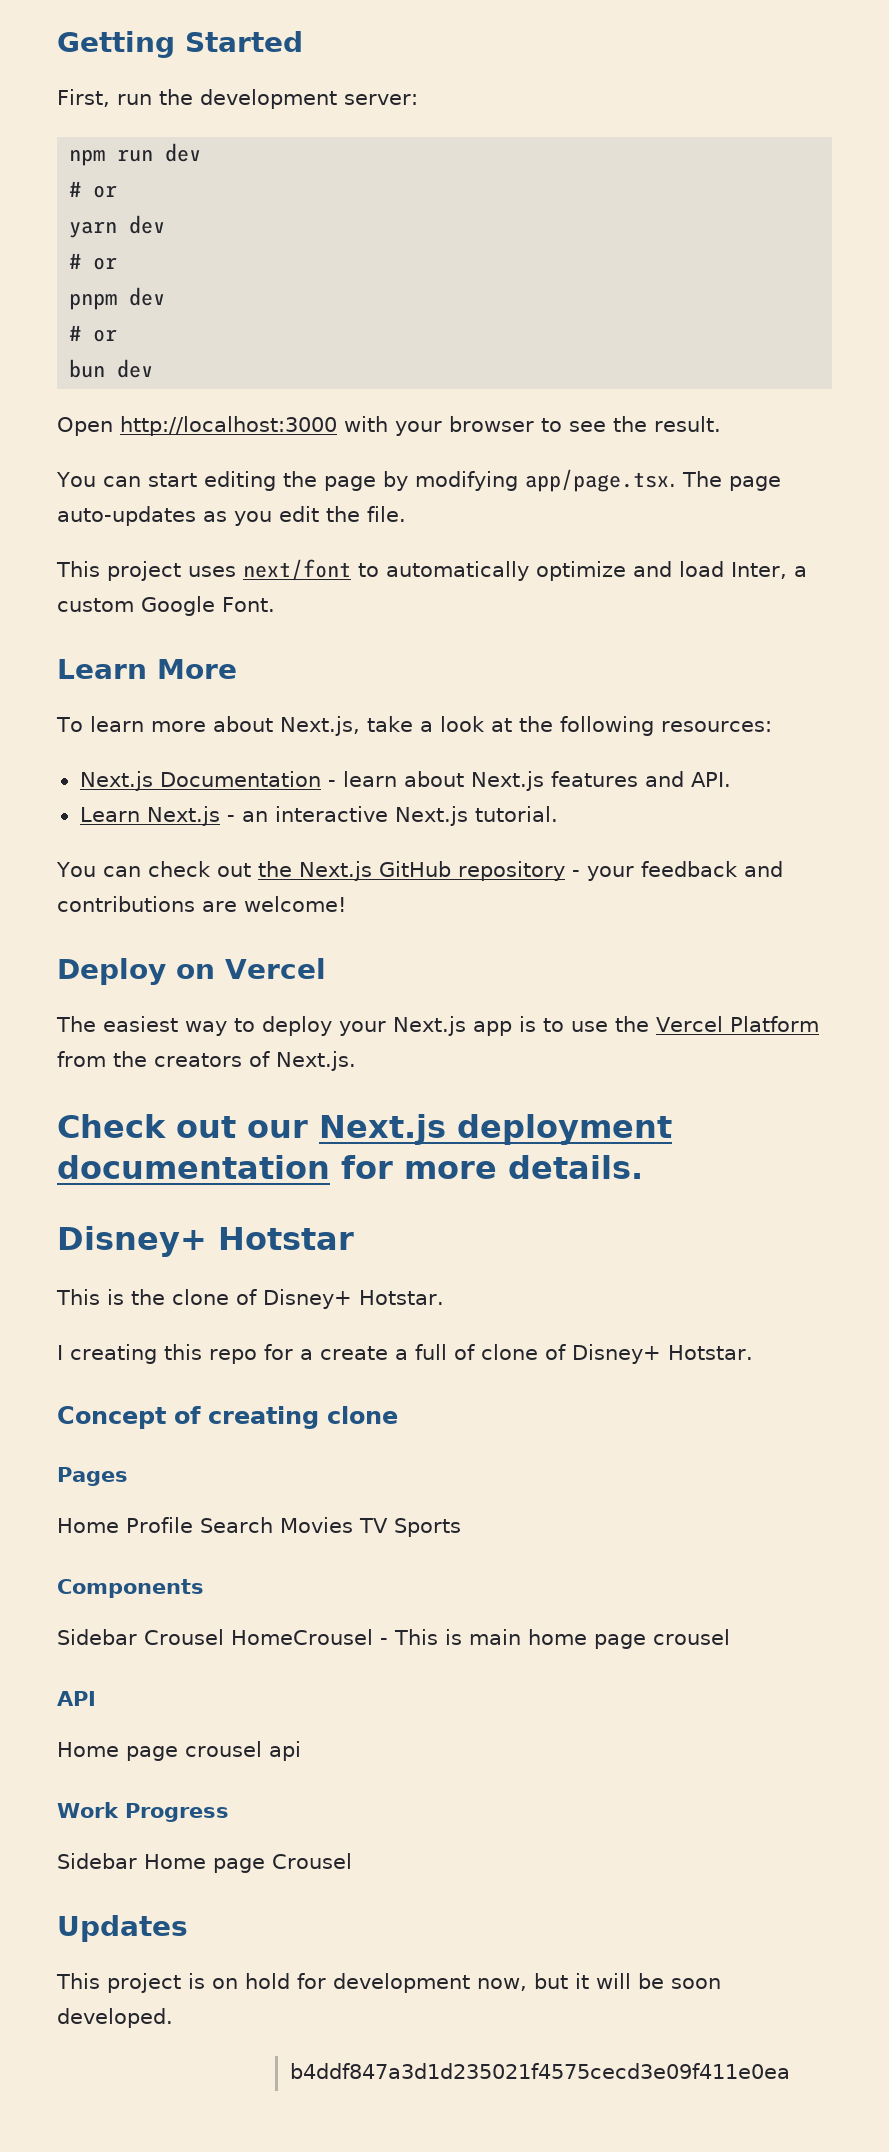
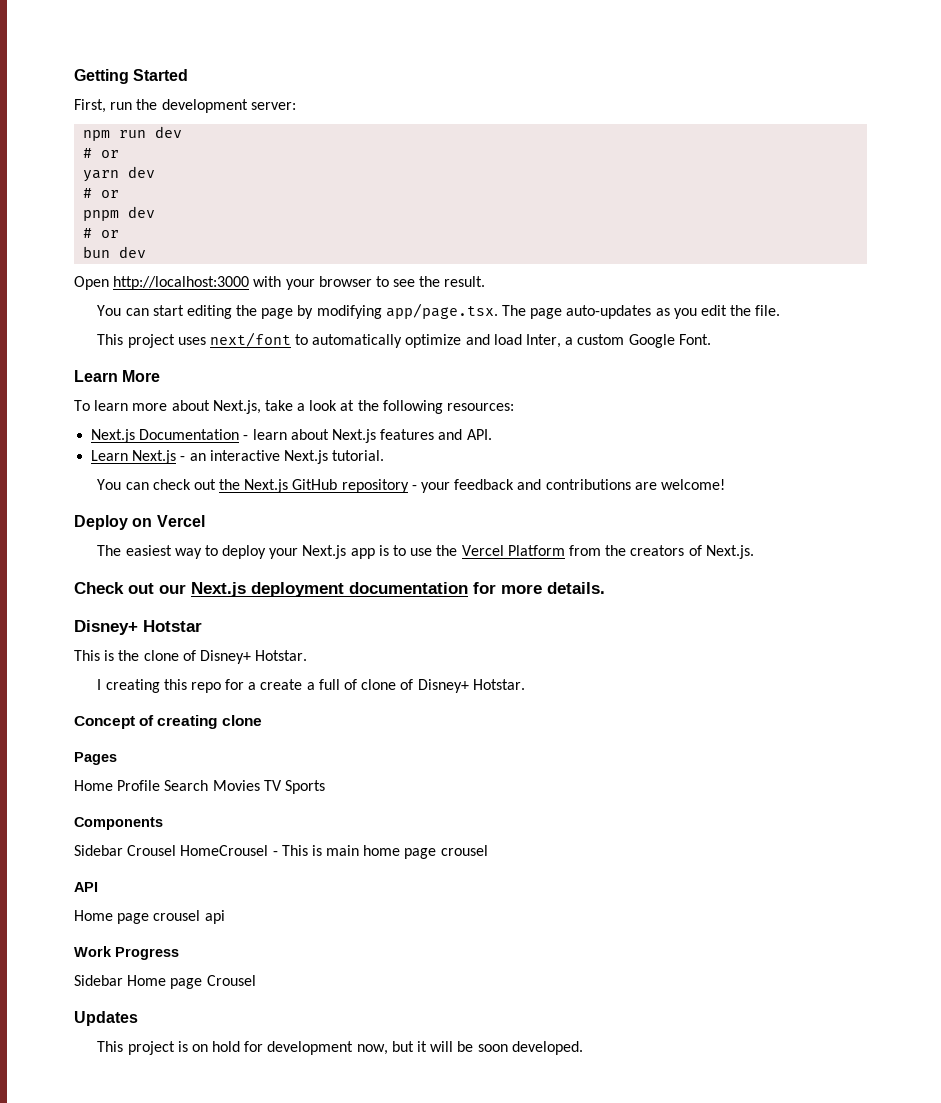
[289,2063,790,2079] // b4ddf847a3d1d235021f4575cecd3e09f411e0ea -> (583, 1048) none

